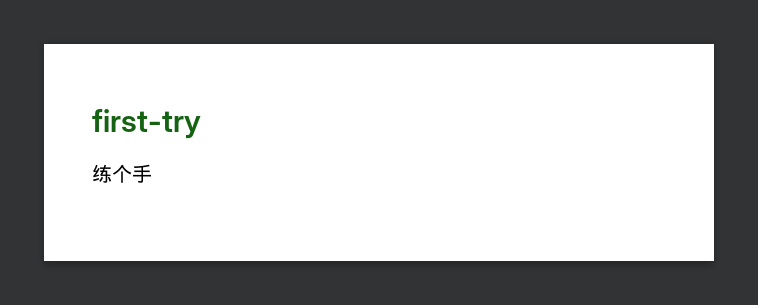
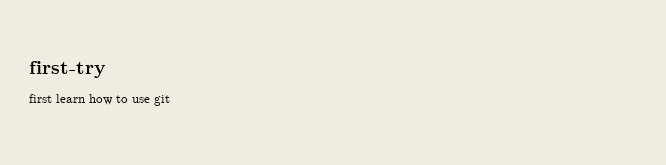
[92,164,152,183] 练个手 -> [29,94,170,106] first learn how to use git

